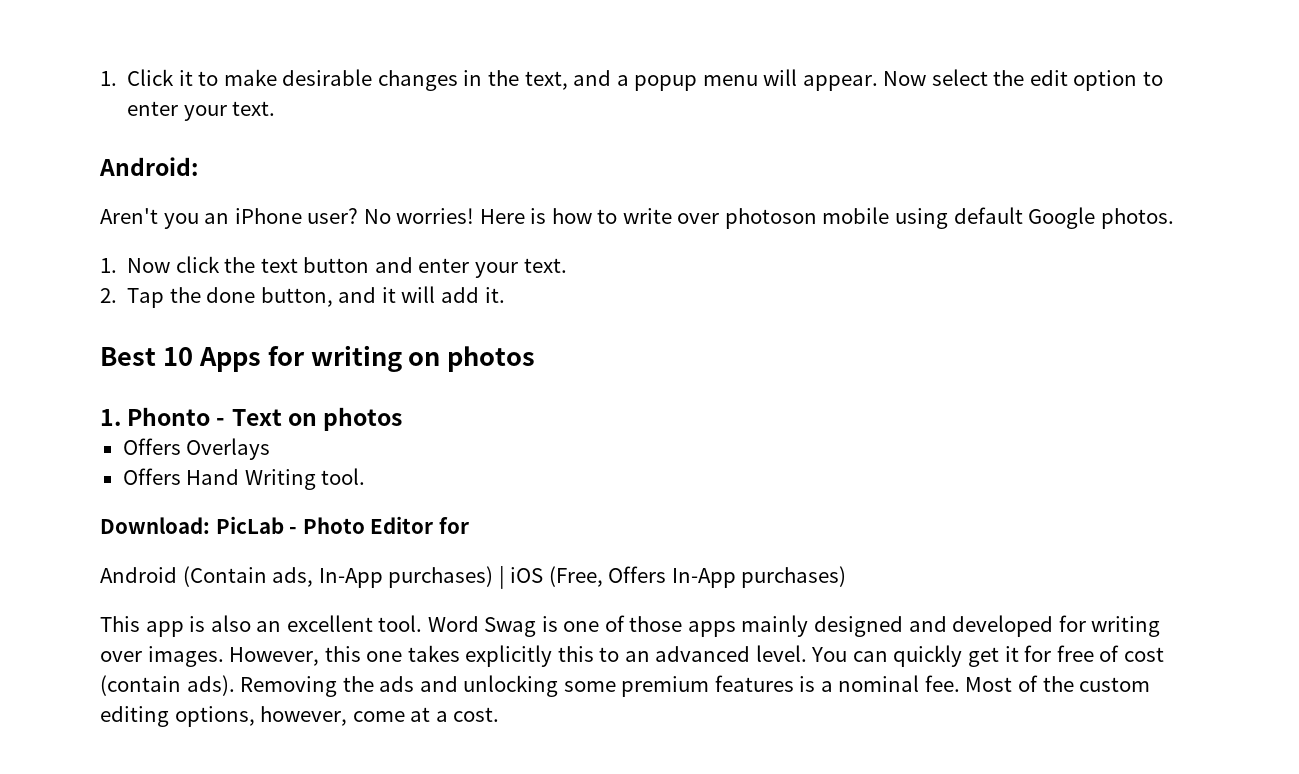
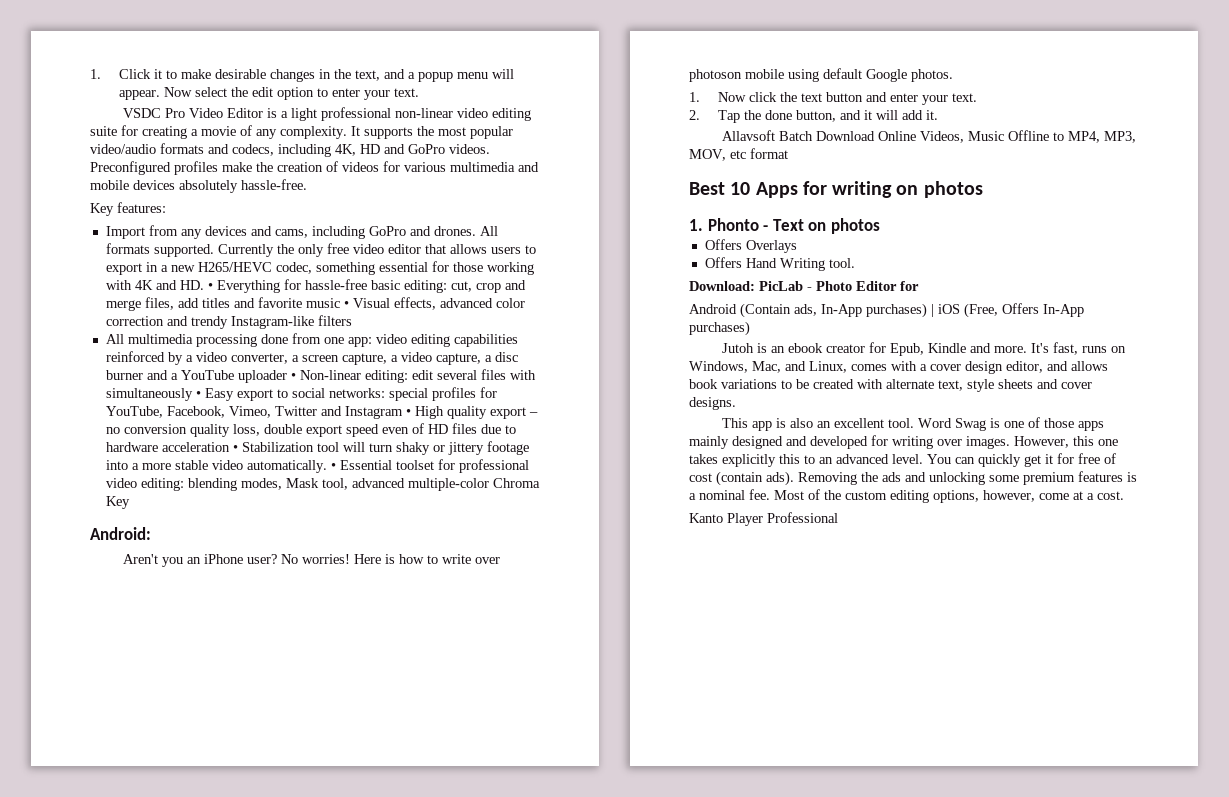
(276, 108) none -> [122,107,531,121] [90,125,513,139] [90,143,490,157] [90,161,539,175] [90,179,307,193] [90,202,166,216] [105,225,498,239] [105,243,536,257] [105,261,534,275] [105,279,526,293] [105,297,525,311] [105,315,352,329] [105,333,518,347] [105,351,518,365] [105,369,536,383] [105,387,497,401] [105,406,538,419] [105,423,516,437] [105,441,529,455] [105,459,529,473] [105,478,540,491] [105,496,130,509] // VSDC Pro Video Editor is a light professional non-linear video editing suite for creating a movie of any complexity. It supports the most popular video/audio formats and codecs, including 4K, HD and GoPro videos. Preconfigured profiles make the creation of videos for various multimedia and mobile devices absolutely hassle-free. // Key features: // Import from any devices and cams, including GoPro and drones. All formats supported. Сurrently the only free video editor that allows users to export in a new H265/HEVC codec, something essential for those working with 4K and HD. • Everything for hassle-free basic editing: cut, crop and merge files, add titles and favorite music • Visual effects, advanced color correction and trendy Instagram-like filters // All multimedia processing done from one app: video editing capabilities reinforced by a video converter, a screen capture, a video capture, a disc burner and a YouTube uploader • Non-linear editing: edit several files with simultaneously • Easy export to social networks: special profiles for YouTube, Facebook, Vimeo, Twitter and Instagram • High quality export – no conversion quality loss, double export speed even of HD files due to hardware acceleration • Stabilization tool will turn shaky or jittery footage into a more stable video automatically. • Essential toolset for professional video editing: blending modes, Mask tool, advanced multiple-color Chroma Key
(505, 295) none -> [721,130,1136,143] [689,148,788,161] // Allavsoft Batch Download Online Videos, Music Offline to MP4, MP3, MOV, etc format
(847, 577) none -> [721,342,1126,356] [689,361,1108,374] [689,379,1092,392] [689,397,736,410] // Jutoh is an ebook creator for Epub, Kindle and more. It's fast, runs on Windows, Mac, and Linux, comes with a cover design editor, and allows book variations to be created with alternate text, style sheets and cover designs.
(500, 714) none -> [689,512,838,526] // Kanto Player Professional

